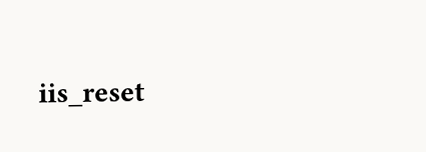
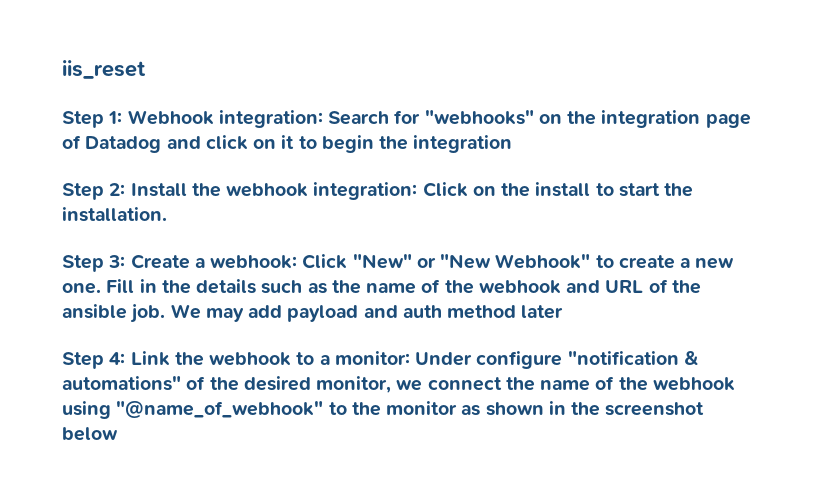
(145, 94) none -> [62,110,751,128] [62,135,513,153] [62,182,694,200] [62,207,167,222] [62,254,735,272] [62,279,701,294] [62,304,564,323] [62,351,698,369] [62,376,735,393] [62,401,705,419] [62,427,118,441] // Step 1: Webhook integration: Search for "webhooks" on the integration page of Datadog and click on it to begin the integration // Step 2: Install the webhook integration: Click on the install to start the installation. // Step 3: Create a webhook: Click "New" or "New Webhook" to create a new one. Fill in the details such as the name of the webhook and URL of the ansible job. We may add payload and auth method later // Step 4: Link the webhook to a monitor: Under configure "notification & automations" of the desired monitor, we connect the name of the webhook using "@name_of_webhook" to the monitor as shown in the screenshot below

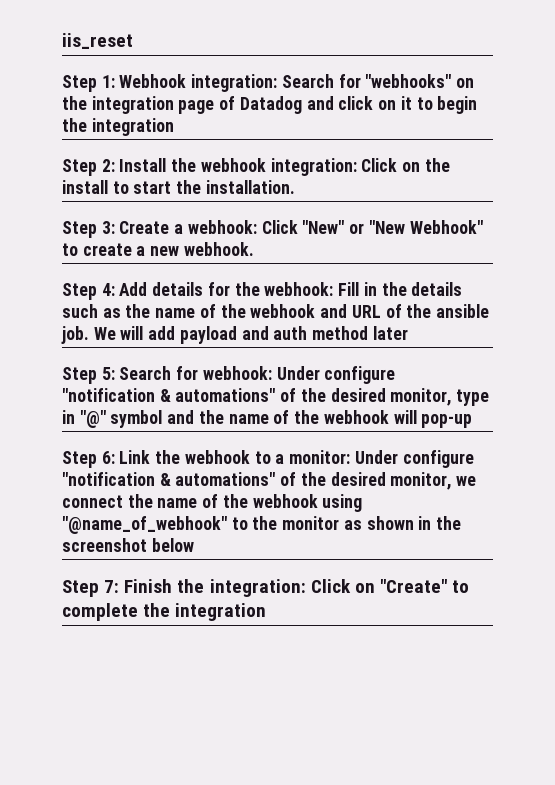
[62,283,101,294] one. -> [183,242,254,256] [62,282,334,300] webhook. // Step 4: Add details for the webhook:
[205,307,244,322] may -> [120,326,144,340] will
[109,352,126,365] 4: -> [101,366,396,384] [62,388,490,406] [62,410,473,428] [62,451,115,468] 5: Search for webhook: Under configure "notification & automations" of the desired monitor, type in "@" symbol and the name of the webhook will pop-up // Step 6:
(118, 434) none -> [62,579,470,597] [62,603,267,621] // Step 7: Finish the integration: Click on "Create" to complete the integration

